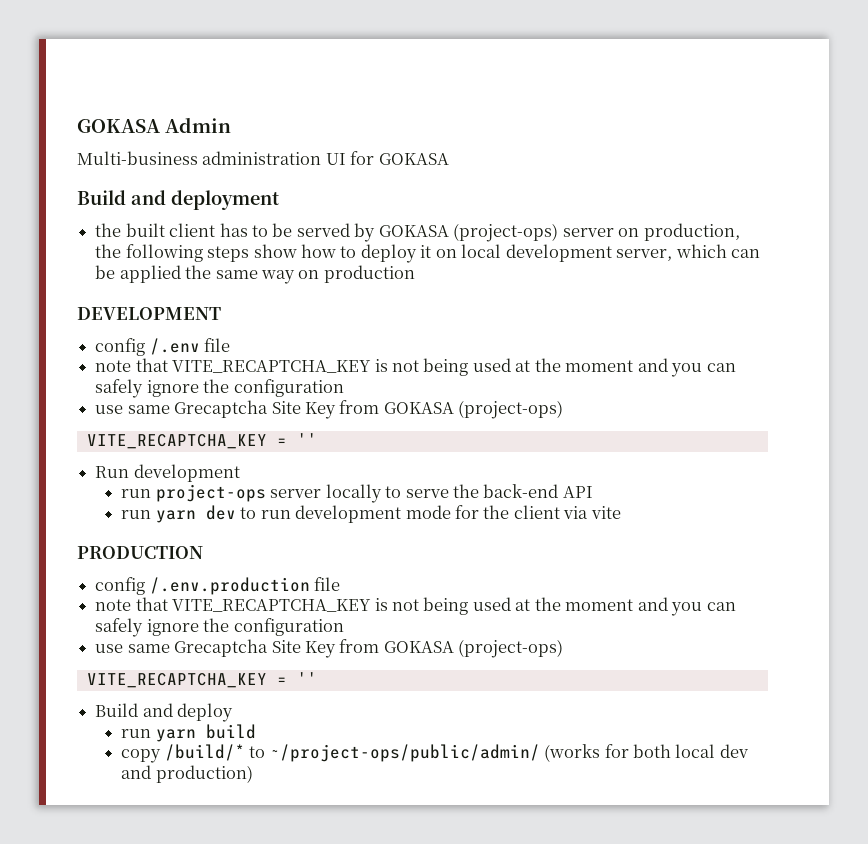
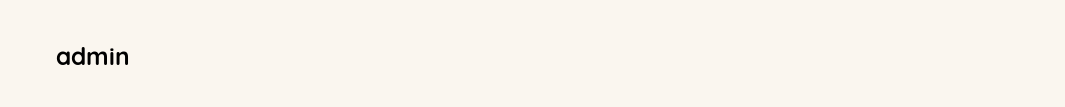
[77,117,232,133] [77,151,449,165] [77,190,279,210] [95,223,740,242] [95,244,761,263] [95,265,415,284] [77,307,221,320] [95,338,231,356] [95,358,736,377] [95,379,344,398] [95,400,564,419] [86,433,317,449] [95,464,240,482] [121,484,593,503] [121,505,621,523] [77,546,203,559] [95,577,341,595] [95,597,736,616] [95,618,344,637] [95,639,564,658] [86,672,317,688] [95,703,234,722] [121,724,256,742] [121,744,748,763] [121,765,253,783] GOKASA Admin // Multi-business administration UI for GOKASA // Build and deployment // the built client has to be served by GOKASA (project-ops) server on production, the following steps show how to deploy it on local development server, which can be applied the same way on production // DEVELOPMENT // config /.env file // note that VITE_RECAPTCHA_KEY is not being used at the moment and you can safely ignore the configuration // use same Grecaptcha Site Key from GOKASA (project-ops) // VITE_RECAPTCHA_KEY = '' // Run development // run project-ops server locally to serve the back-end API // run yarn dev to run development mode for the client via vite // PRODUCTION // config /.env.production file // note that VITE_RECAPTCHA_KEY is not being used at the moment and you can safely ignore the configuration // use same Grecaptcha Site Key from GOKASA (project-ops) // VITE_RECAPTCHA_KEY = '' // Build and deploy // run yarn build // copy /build/* to ~/project-ops/public/admin/ (works for both local dev and production) -> [56,47,130,65] admin

